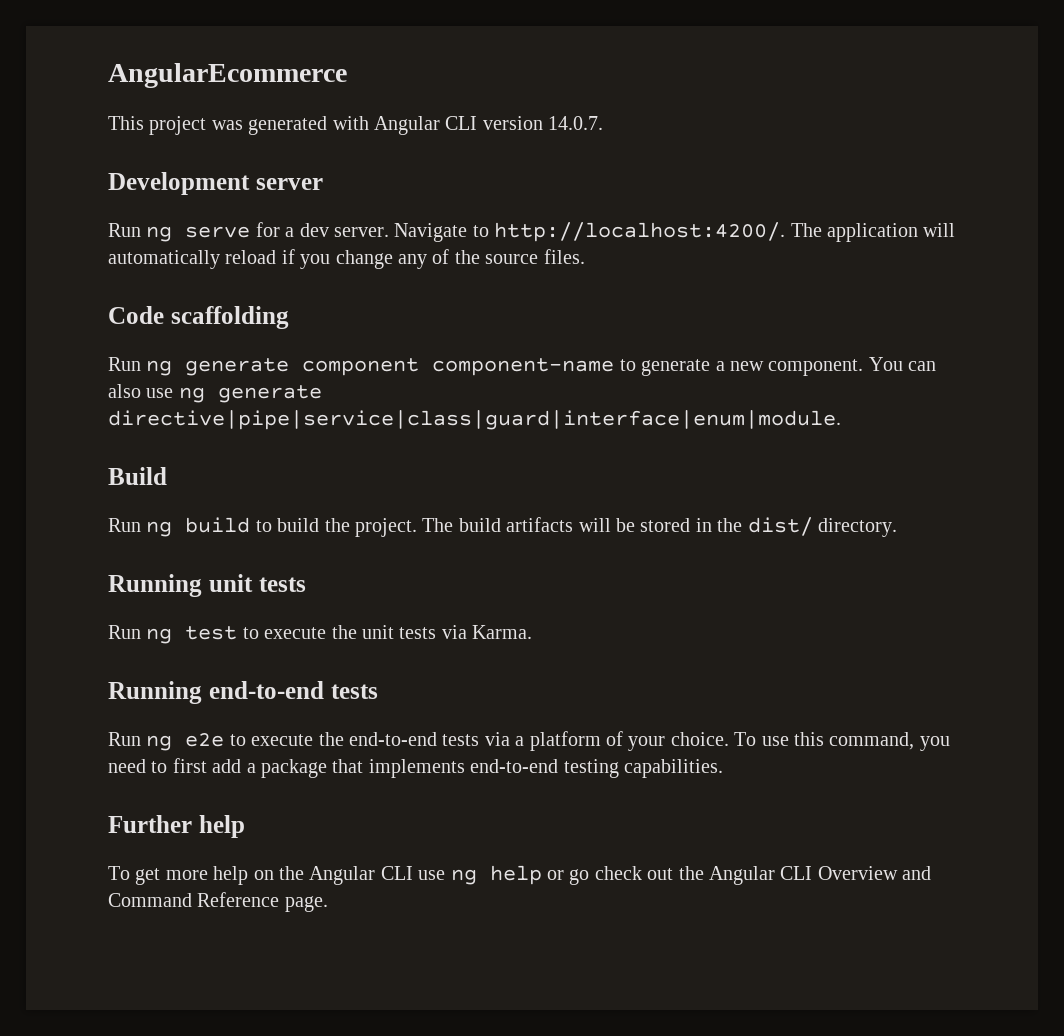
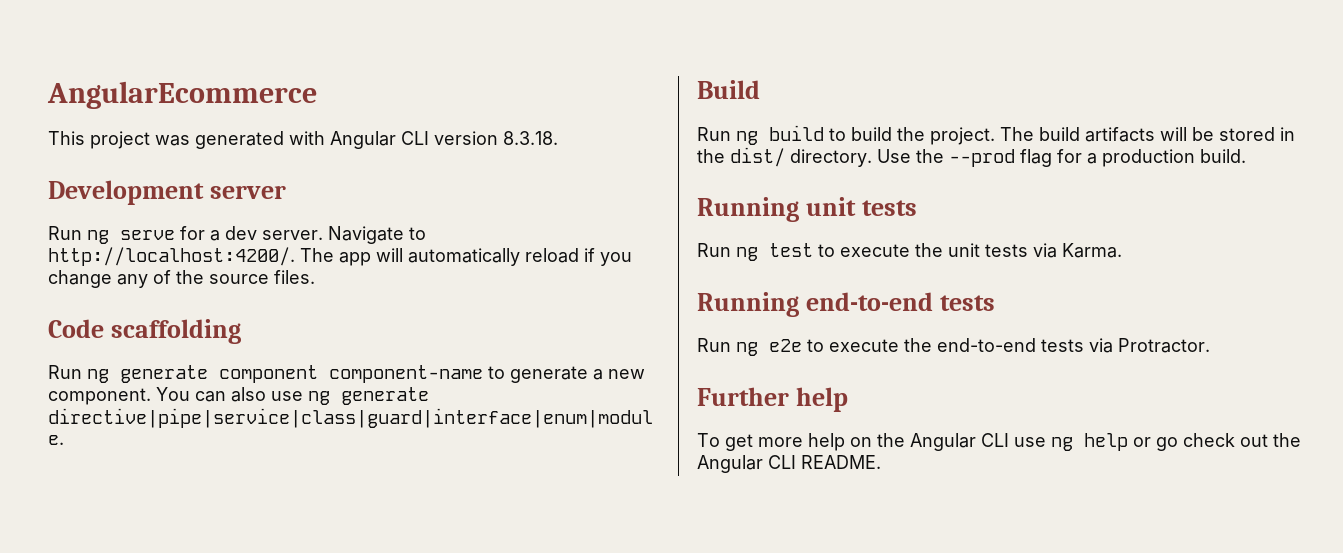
[548,116,604,130] 14.0.7. -> [503,131,558,145] 8.3.18.
[826,223,918,242] application -> [339,252,371,266] app
(897, 527) none -> [877,149,1246,167] Use the --prod flag for a production build.
[515,731,950,751] [108,758,723,778] a platform of your choice. To use this command, you need to first add a package that implements end-to-end testing capabilities. -> [1118,338,1210,353] Protractor.
[817,866,932,880] [108,892,328,912] Overview and Command Reference page. -> [801,455,881,469] README.

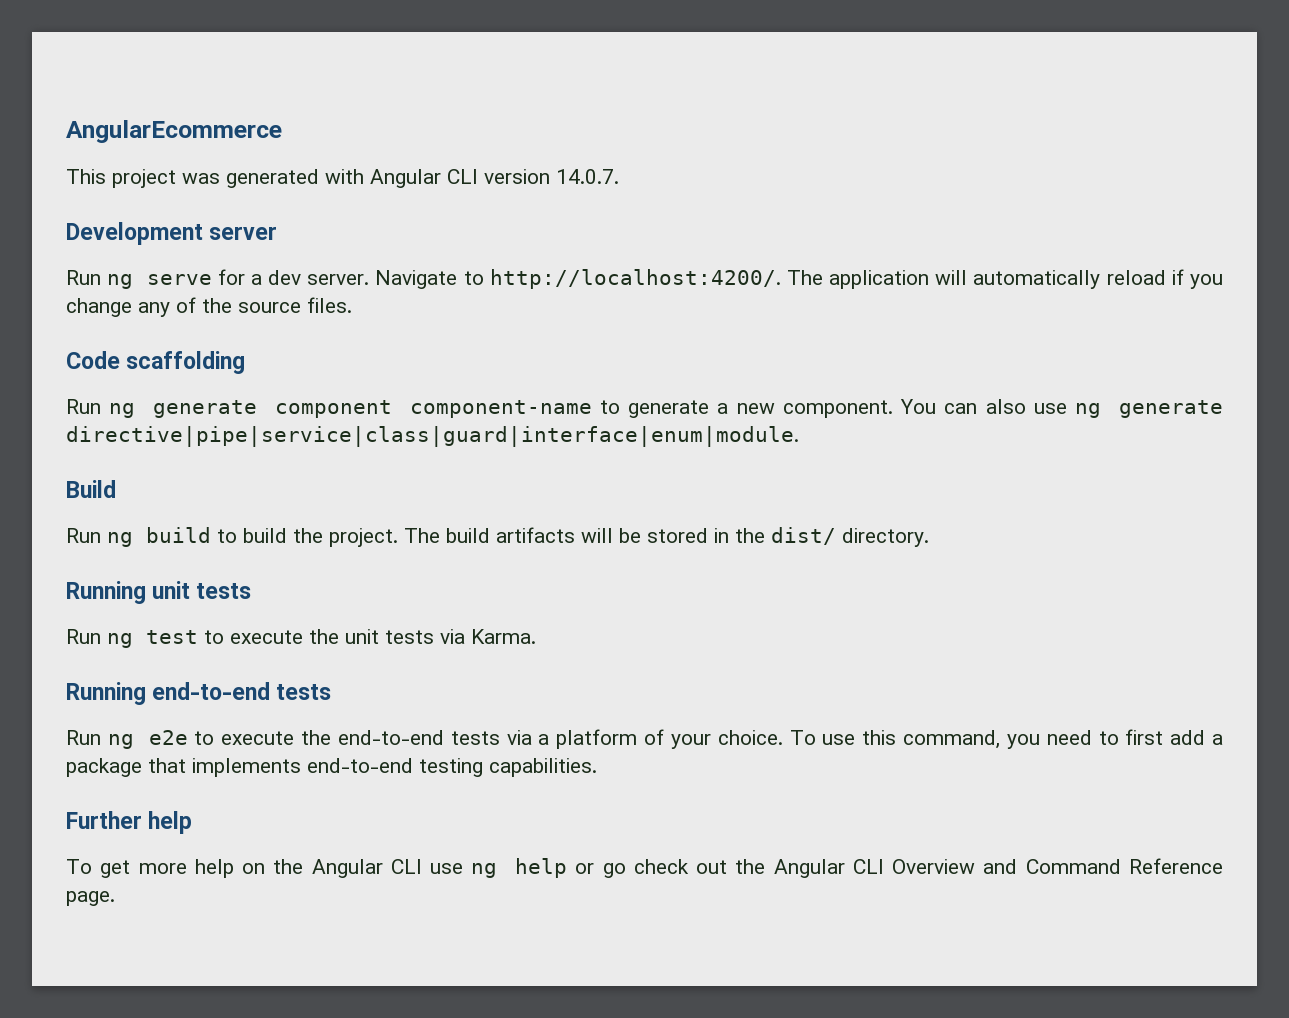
[503,131,558,145] 8.3.18. -> [556,169,619,184] 14.0.7.
[339,252,371,266] app -> [829,270,930,289] application
[877,149,1246,167] Use the --prod flag for a production build. -> (929, 537) none
[1118,338,1210,353] Protractor. -> [538,729,1223,749] [66,758,597,777] a platform of your choice. To use this command, you need to first add a package that implements end-to-end testing capabilities.
[801,455,881,469] README. -> [892,858,1223,874] [66,891,115,906] Overview and Command Reference page.

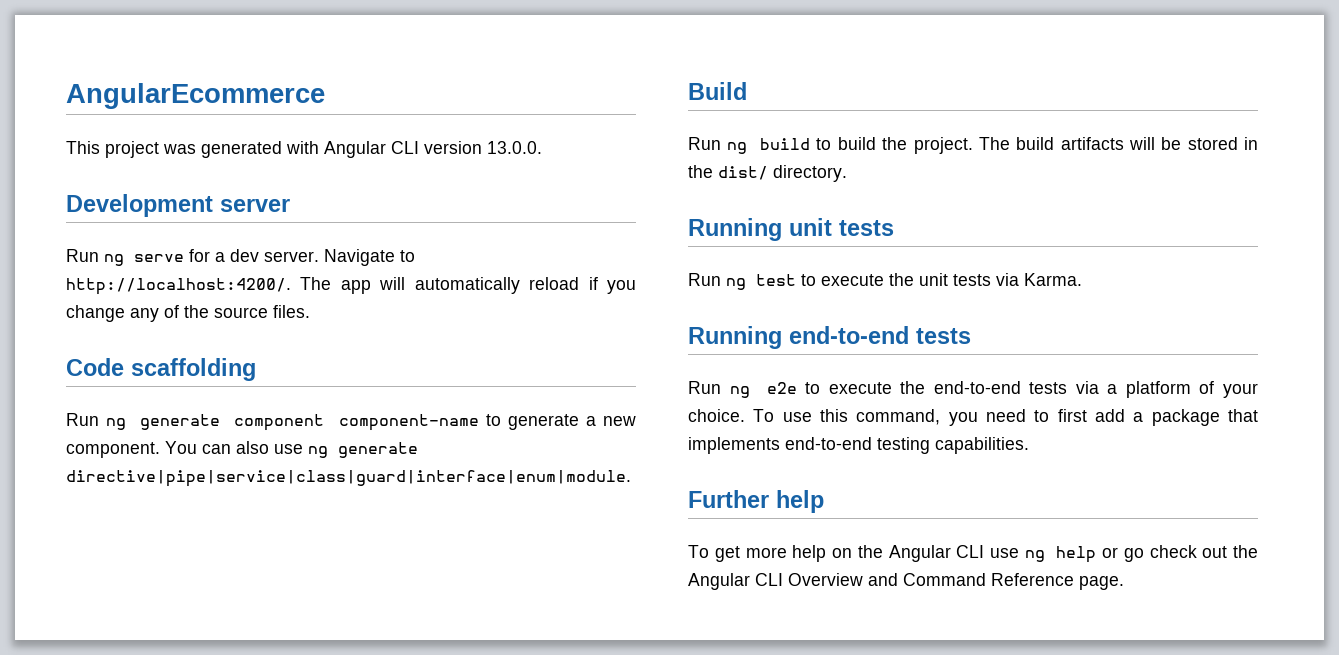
[556,169,619,184] 14.0.7. -> [487,141,542,154] 13.0.0.
[829,270,930,289] application -> [340,280,371,294] app

